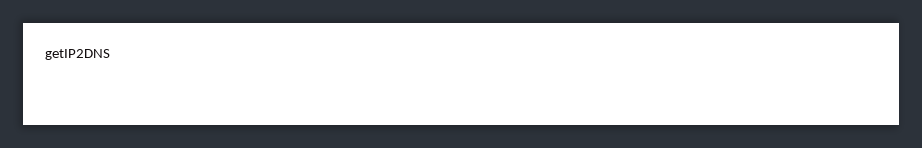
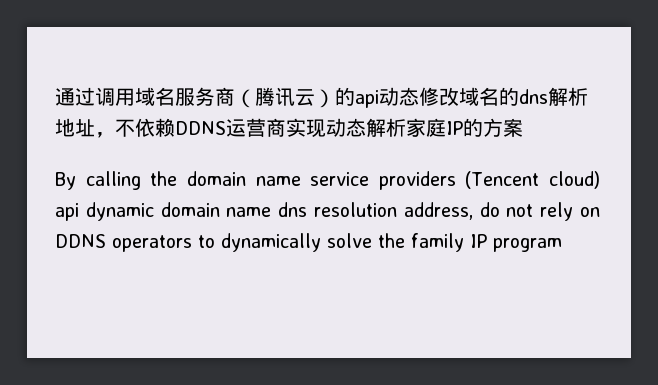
[45,49,110,60] getIP2DNS -> [55,87,588,108] [55,118,523,138] [55,171,600,190] [55,202,600,221] [55,233,562,252] 通过调用域名服务商（腾讯云）的api动态修改域名的dns解析地址，不依赖DDNS运营商实现动态解析家庭IP的方案 // By calling the domain name service providers (Tencent cloud) api dynamic domain name dns resolution address, do not rely on DDNS operators to dynamically solve the family IP program

